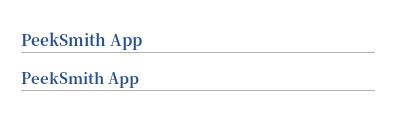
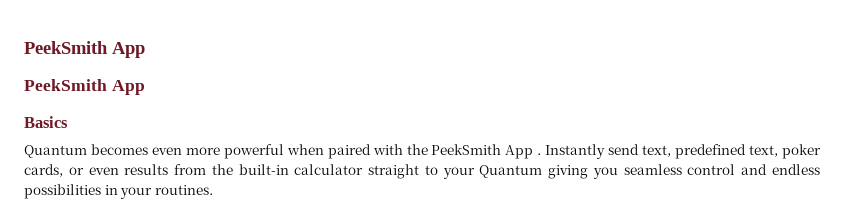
(140, 80) none -> [24,116,68,128] [24,144,822,159] [24,164,820,179] [24,184,213,199] // Basics // Quantum becomes even more powerful when paired with the PeekSmith App . Instantly send text, predefined text, poker cards, or even results from the built-in calculator straight to your Quantum giving you seamless control and endless possibilities in your routines.

